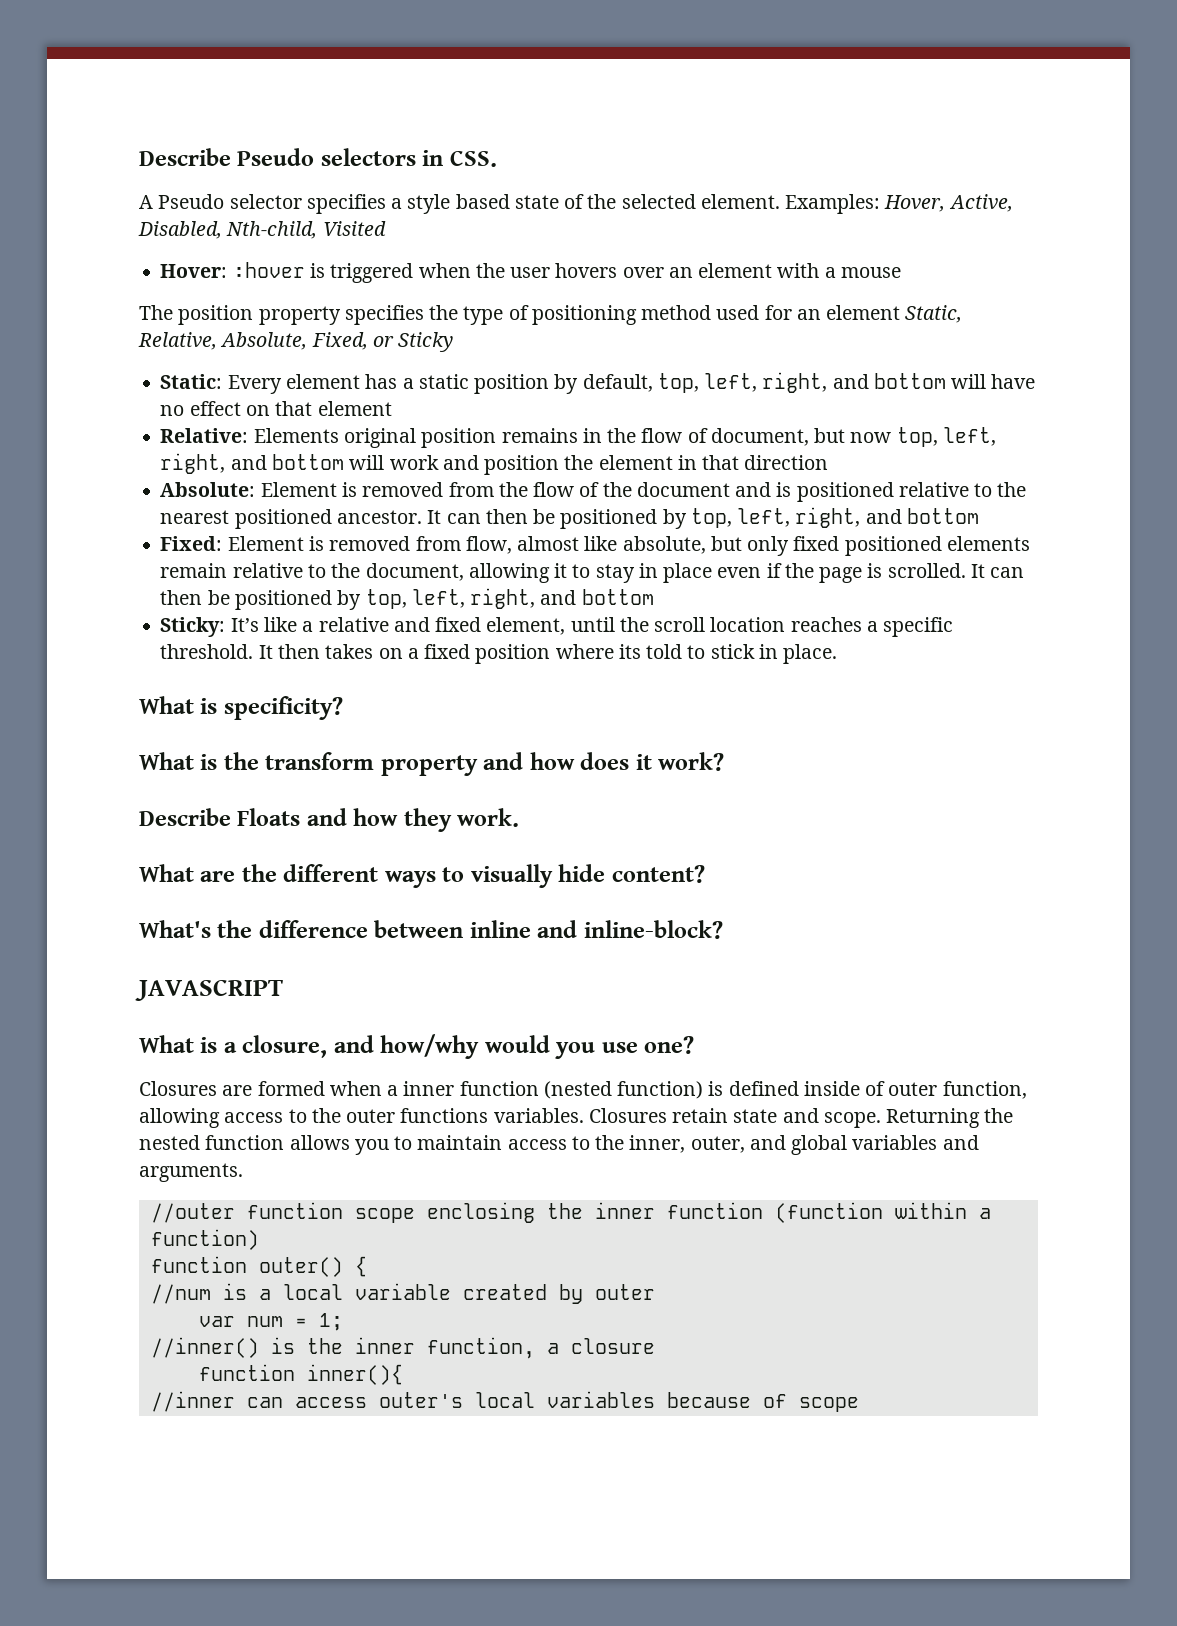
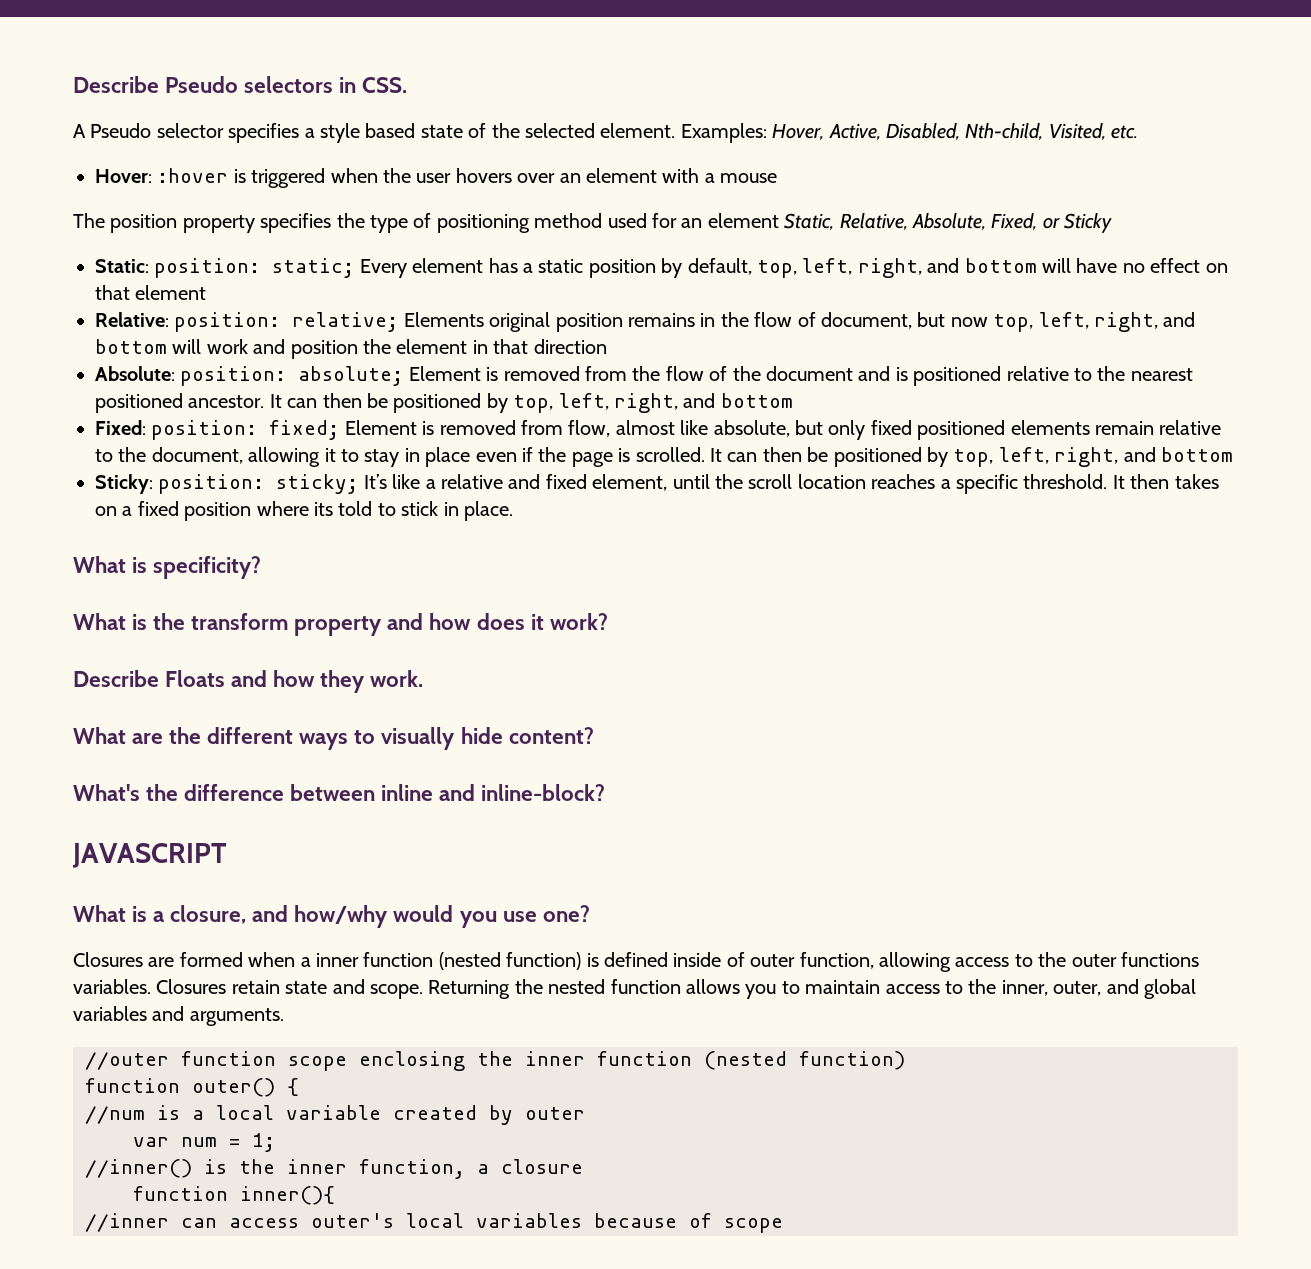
[322,221,386,236] Visited -> [1048,123,1139,141] Visited, etc.
(223, 381) none -> [154,258,355,278] position: static;
(249, 435) none -> [174,312,399,332] position: relative;
(256, 489) none -> [180,366,404,386] position: absolute;
(223, 543) none -> [151,420,340,440] position: fixed;
(226, 627) none -> [158,474,359,494] position: sticky;
[774,1202,991,1223] (function within a -> [704,1051,787,1070] (nested

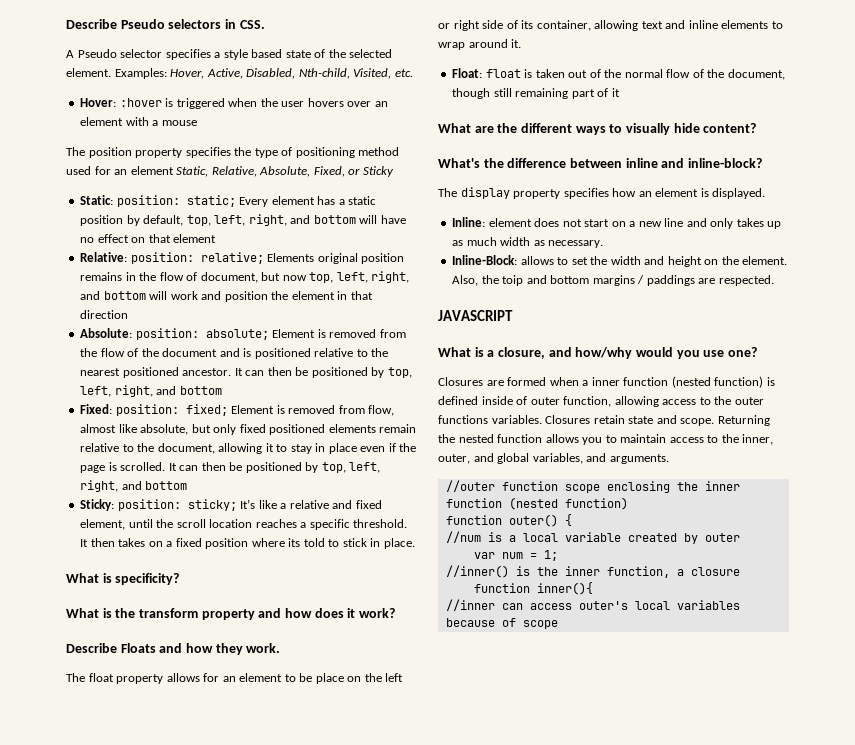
(424, 678) none -> [66,673,404,684] [438,20,783,31] [438,39,522,50] [452,68,785,80] [452,88,620,99] // The float property allows for an element to be place on the left or right side of its container, allowing text and inline elements to wrap around it. // Float: float is taken out of the normal flow of the document, though still remaining part of it
(606, 792) none -> [438,187,766,199] [452,217,782,229] [452,237,604,248] [452,255,788,267] [452,275,774,286] // The display property specifies how an element is displayed. // Inline: element does not start on a new line and only takes up as much width as necessary. // Inline-Block: allows to set the width and height on the element. Also, the toip and bottom margins / paddings are respected.
[73,1006,147,1021] variables -> [532,453,583,464] variables,

